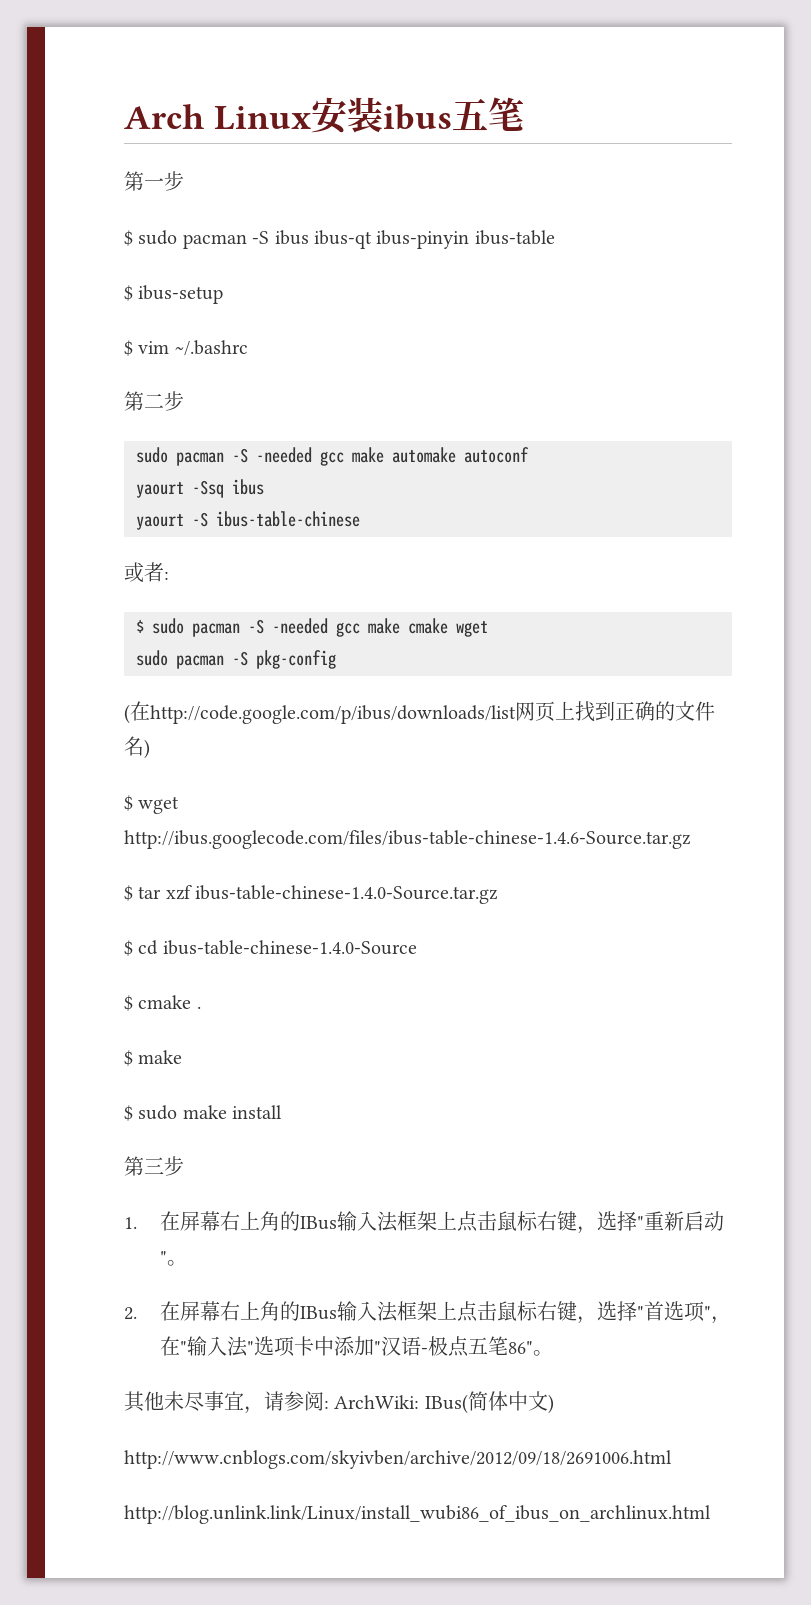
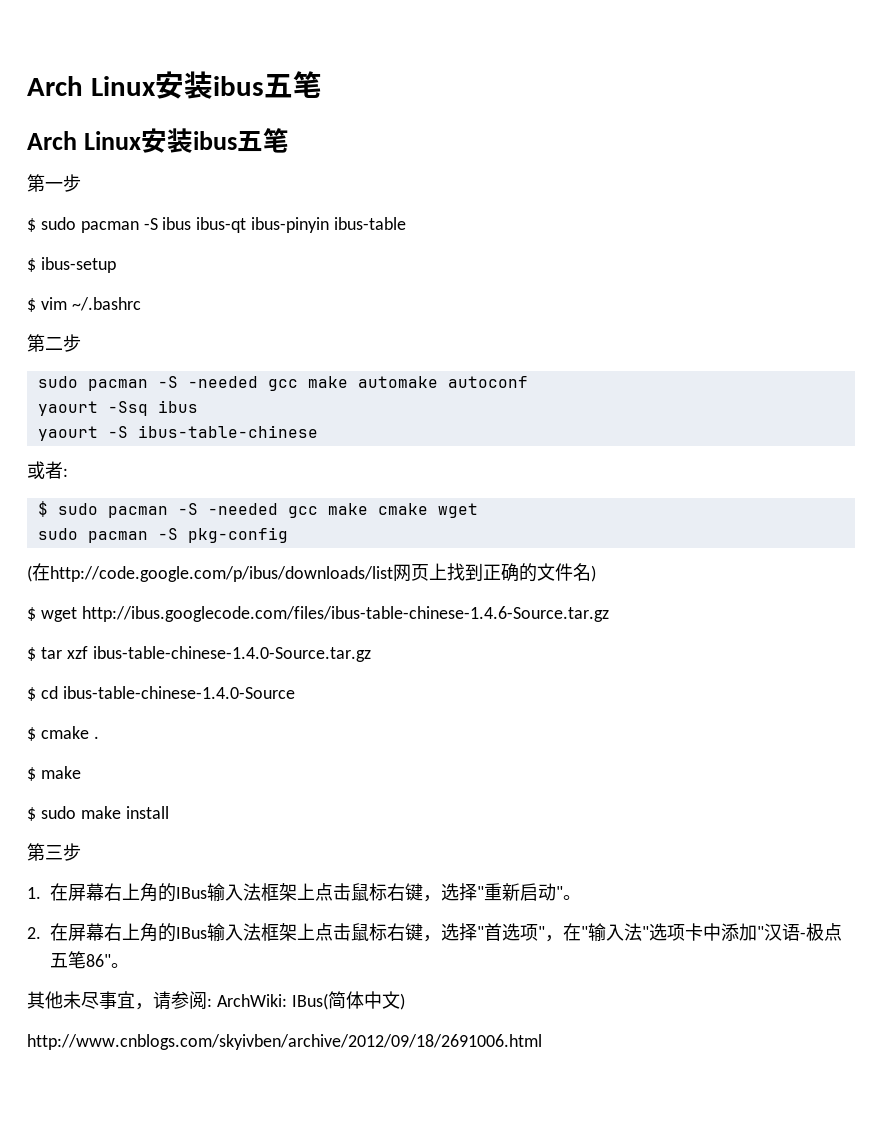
[124,97,524,134] Arch Linux安装ibus五笔 -> [27,71,322,99] [27,128,289,153] Arch Linux安装ibus五笔 // Arch Linux安装ibus五笔
[124,1505,711,1524] // http://blog.unlink.link/Linux/install_wubi86_of_ibus_on_archlinux.html -> (542, 1042) none

